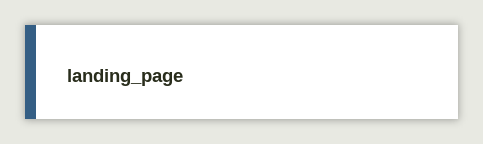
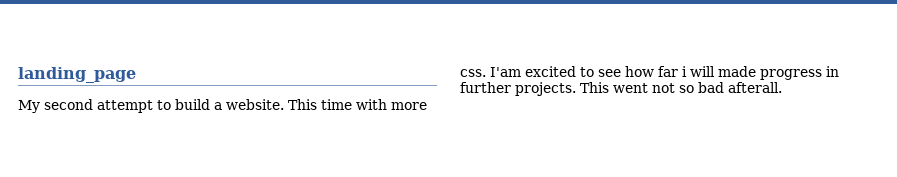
(183, 77) none -> [18,99,427,113] [460,66,839,80] [460,82,782,96] // My second attempt to build a website. This time with more css. I'am excited to see how far i will made progress in further projects. This went not so bad afterall.

